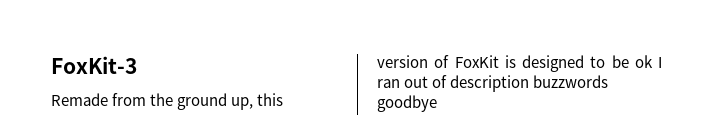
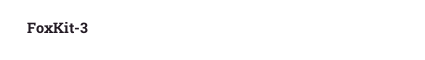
[51,93,284,110] [377,55,662,72] [377,75,609,92] [377,95,437,112] // Remade from the ground up, this version of FoxKit is designed to be ok I ran out of description buzzwords goodbye -> (88, 27) none

